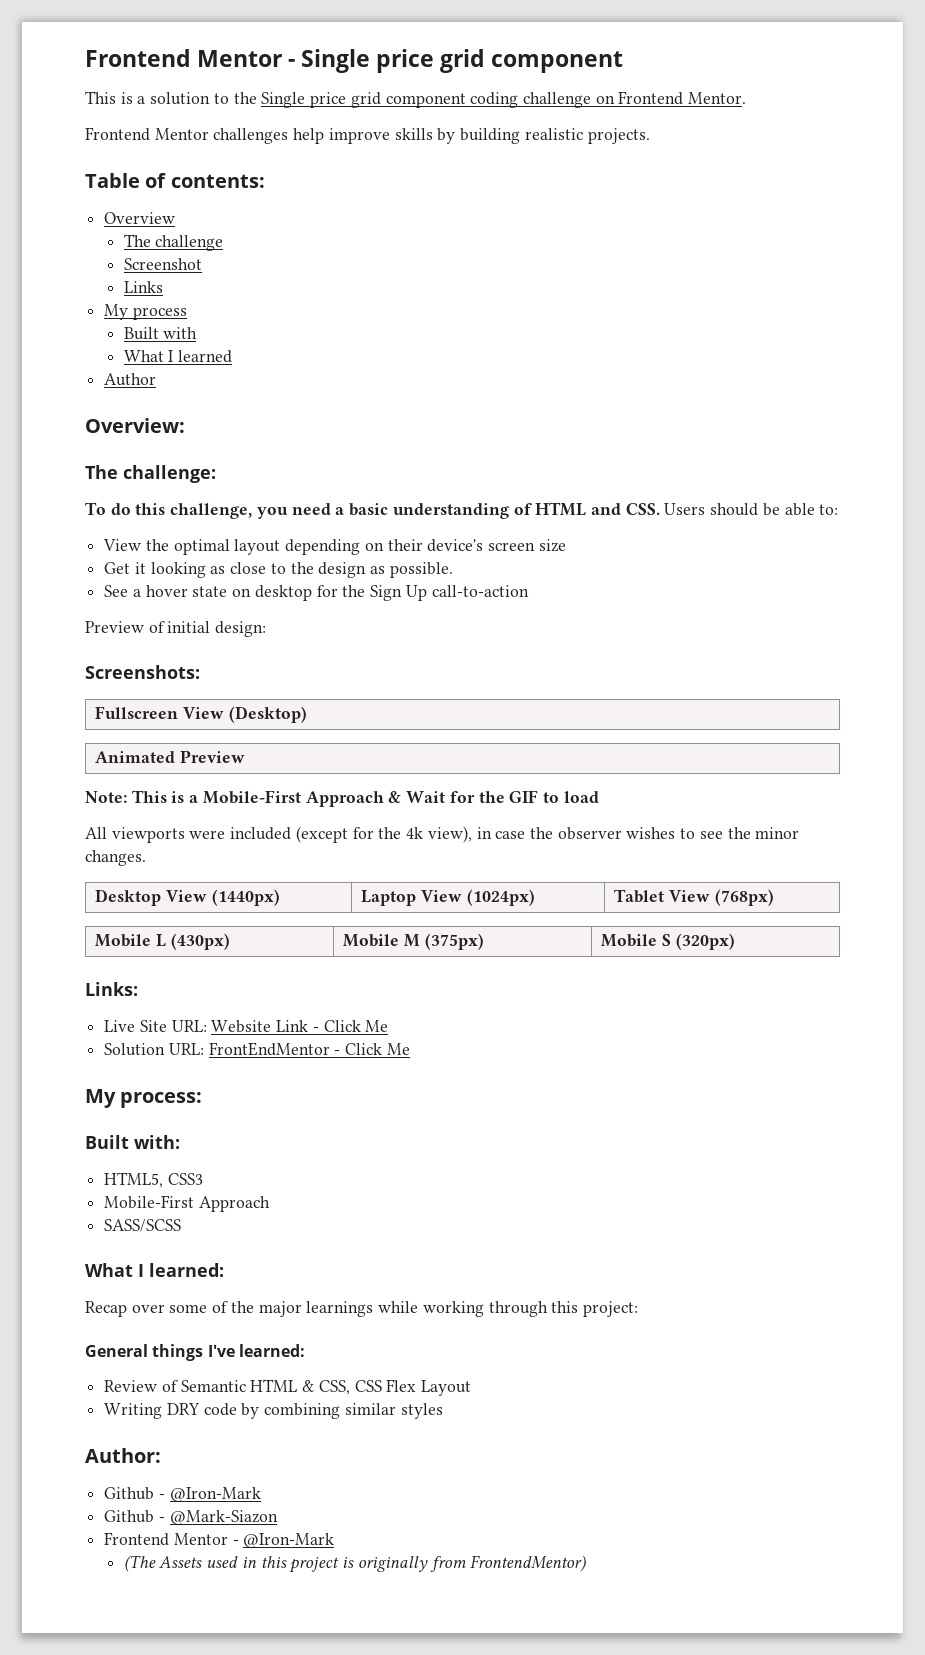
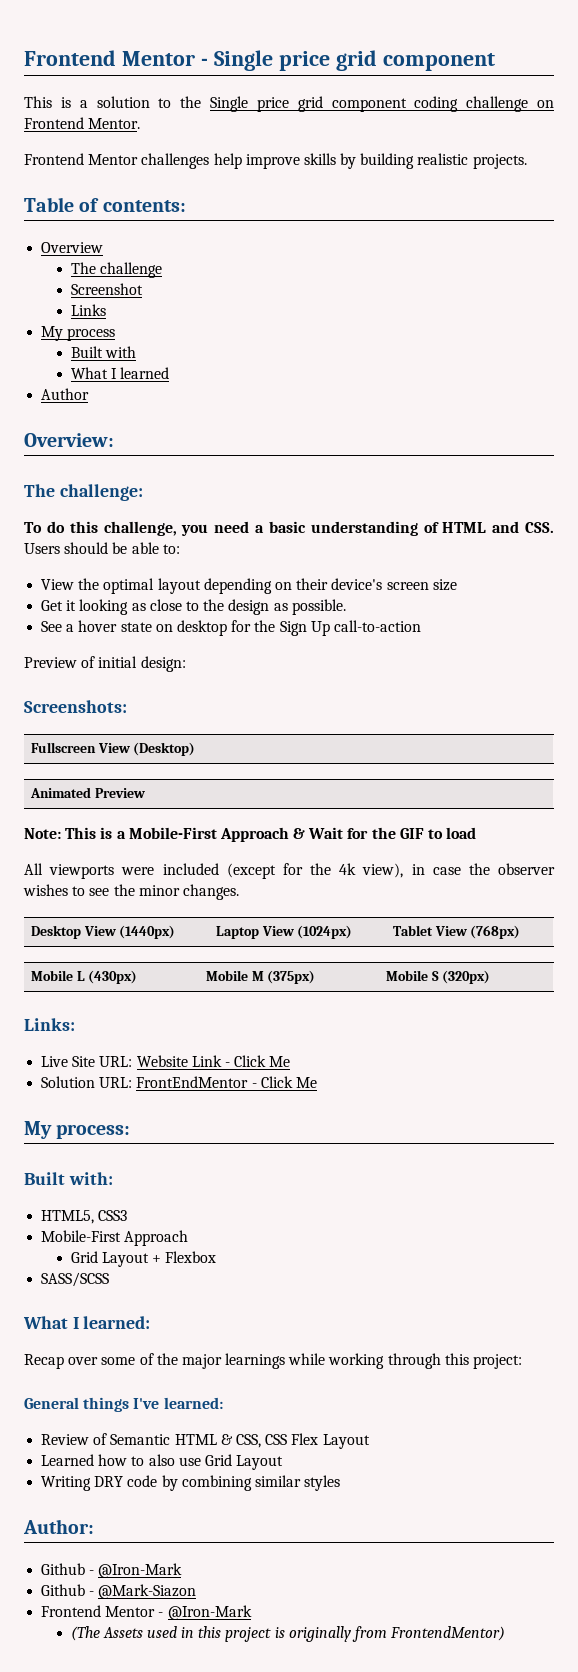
(270, 1204) none -> [70,1251,217,1267] // Grid Layout + Flexbox
(472, 1388) none -> [41,1454,284,1470] // Learned how to also use Grid Layout

